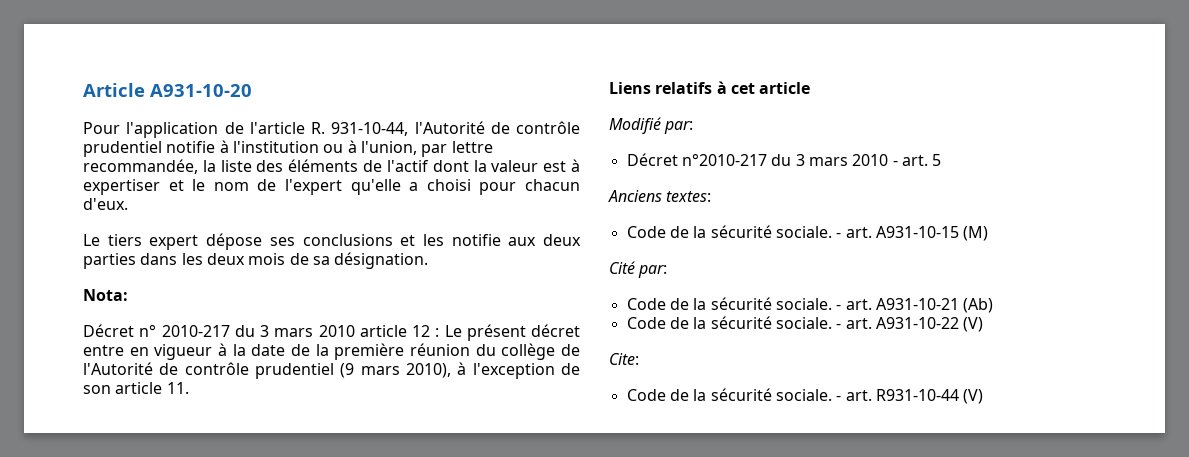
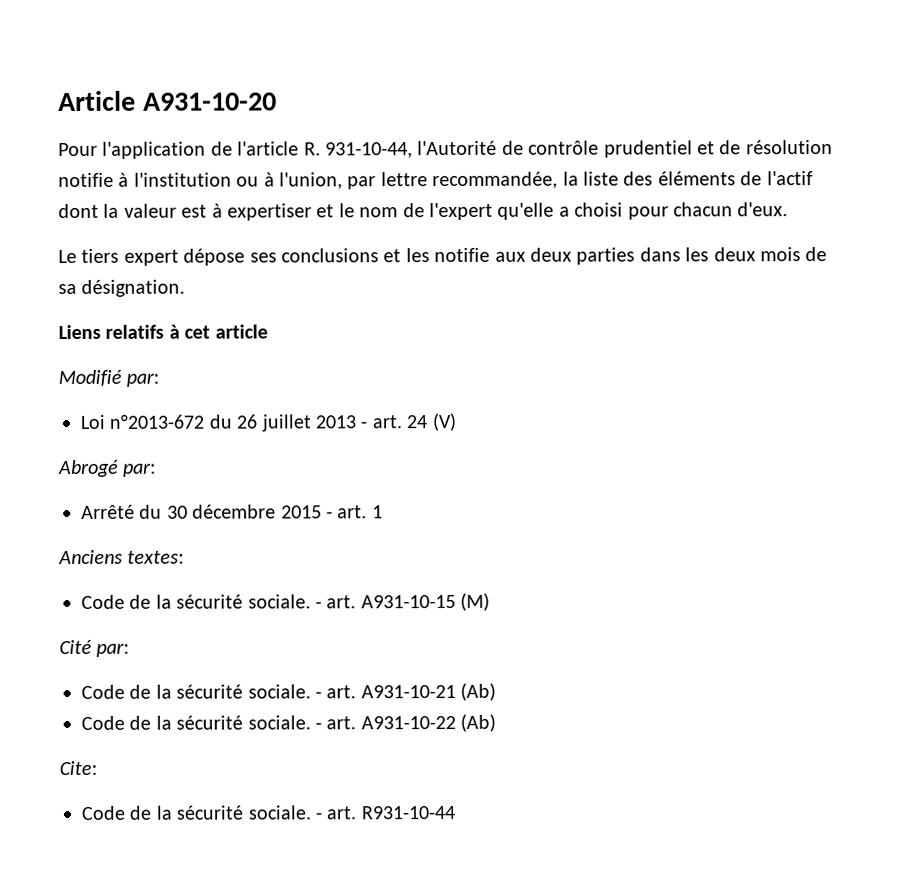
(162, 149) none -> [696,140,833,155] et de résolution
[83,289,128,301] [83,324,580,341] [83,343,580,360] [83,362,580,379] [83,382,189,394] // Nota: // Décret n° 2010-217 du 3 mars 2010 article 12 : Le présent décret entre en vigueur à la date de la première réunion du collège de l'Autorité de contrôle prudentiel (9 mars 2010), à l'exception de son article 11. -> (186, 288) none
[626,153,942,166] Décret n°2010-217 du 3 mars 2010 - art. 5 -> [80,412,456,432] [58,459,157,478] [81,504,383,519] Loi n°2013-672 du 26 juillet 2013 - art. 24 (V) // Abrogé par: // Arrêté du 30 décembre 2015 - art. 1
[963,317,984,332] (V) -> [460,713,497,732] (Ab)
[963,389,984,404] (V) -> (455, 812) none

